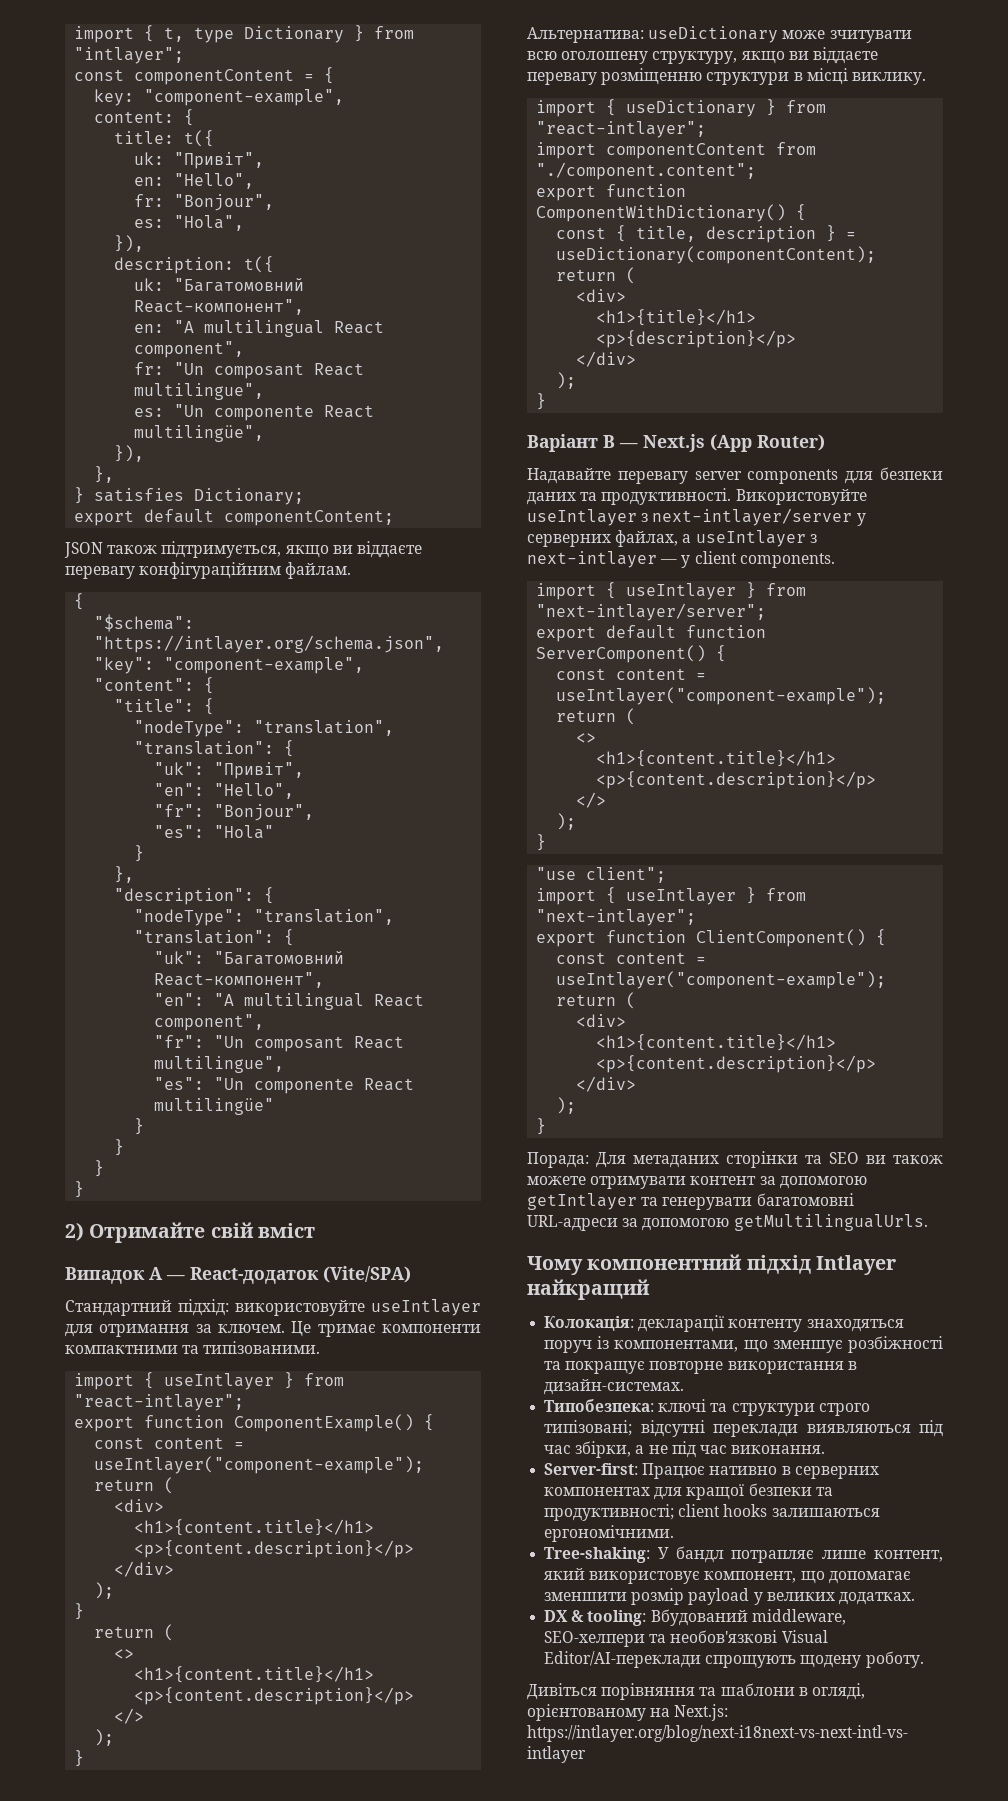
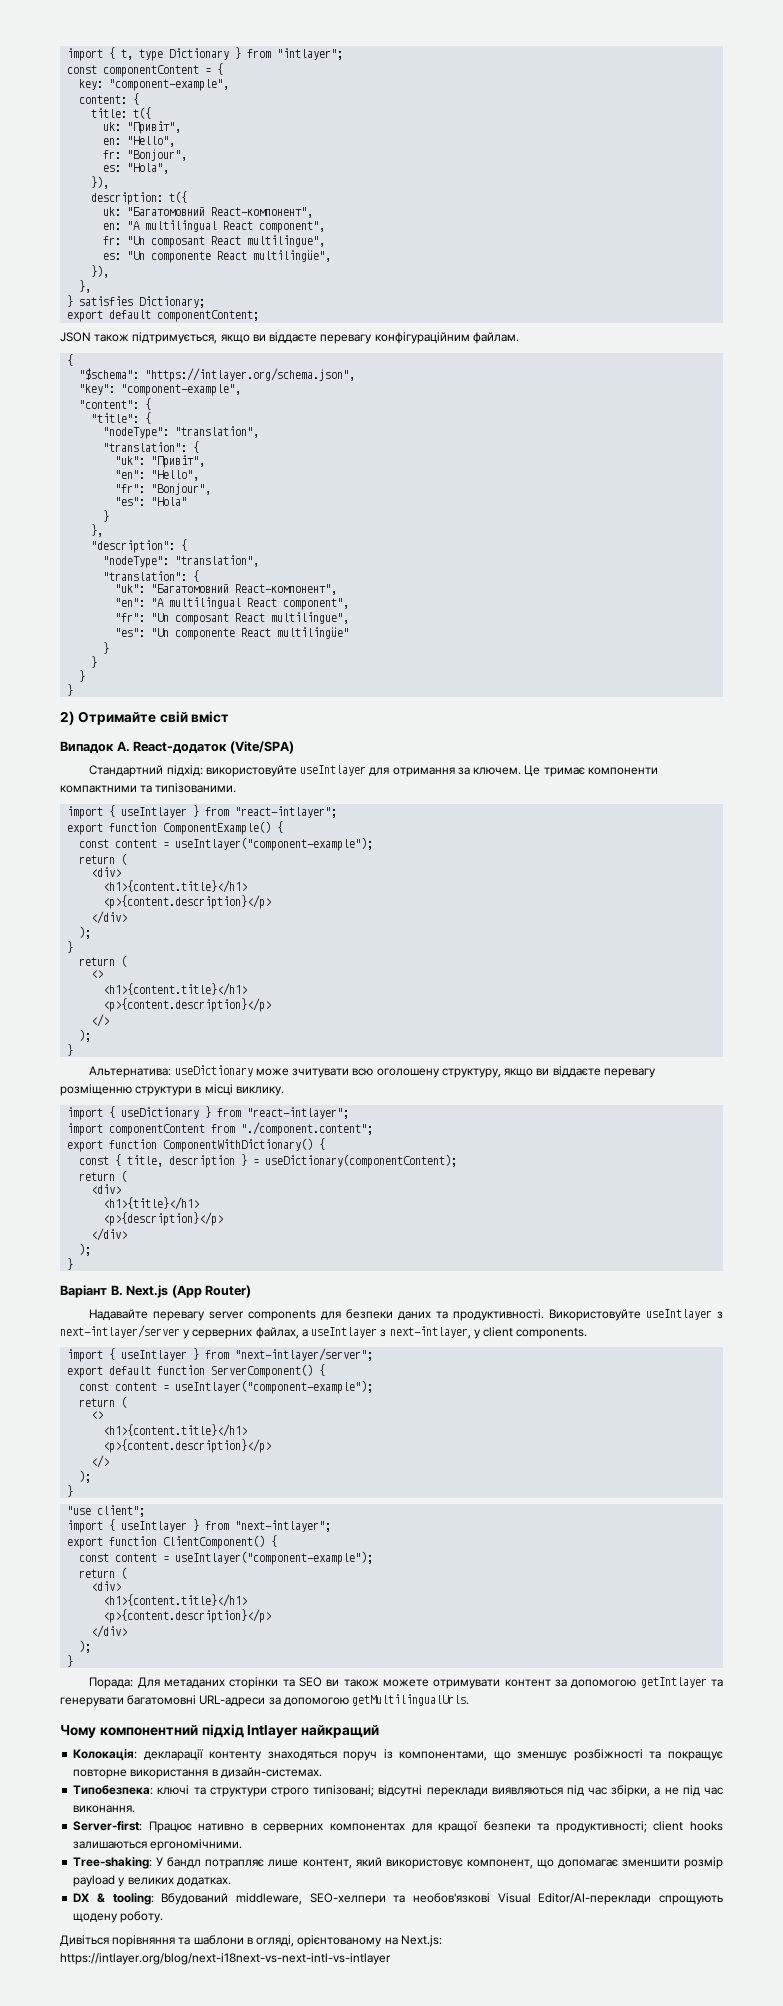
[149,1267,185,1280] A — -> [116,741,130,752] A.
[603,435,638,448] B — -> [110,1285,123,1296] B.
[527,551,678,568] next-intlayer — -> [389,1326,471,1339] next-intlayer,

